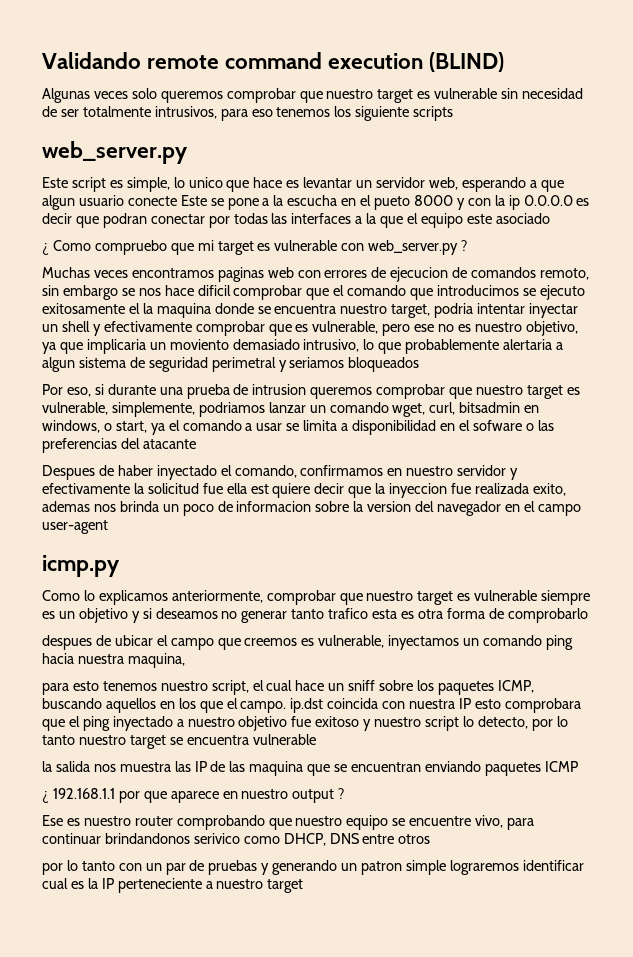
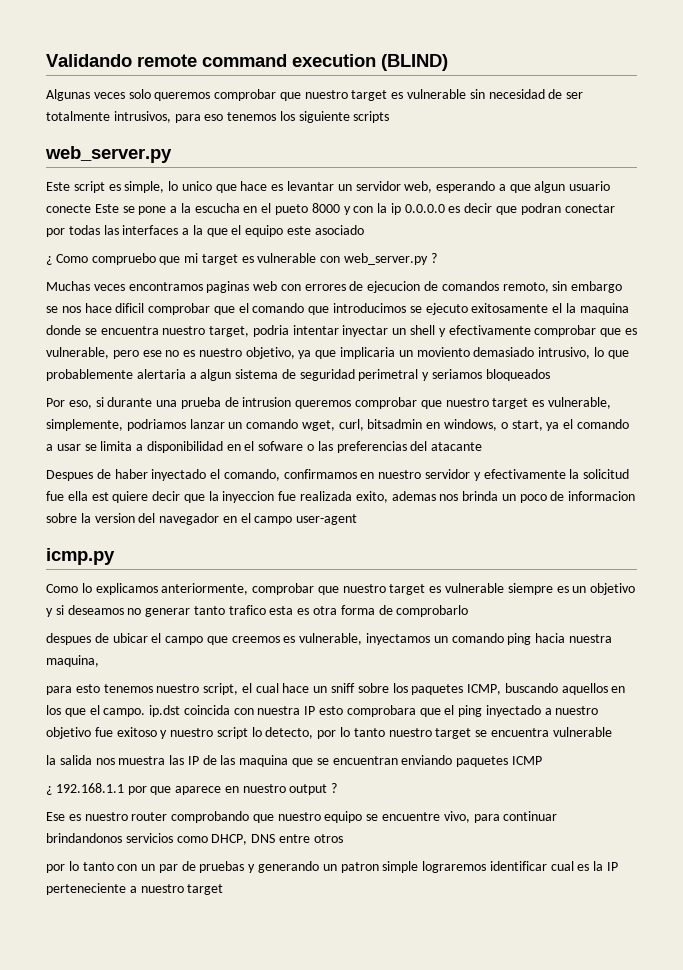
[193,833,240,844] serivico -> [125,833,173,843] servicios

